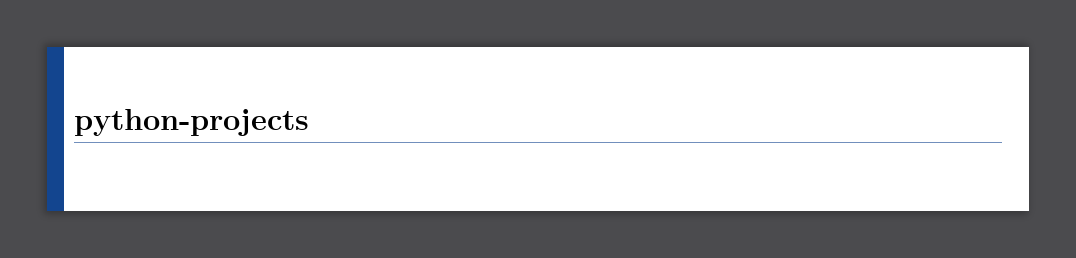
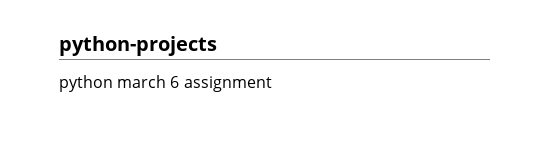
(309, 122) none -> [59,75,272,92] // python march 6 assignment

